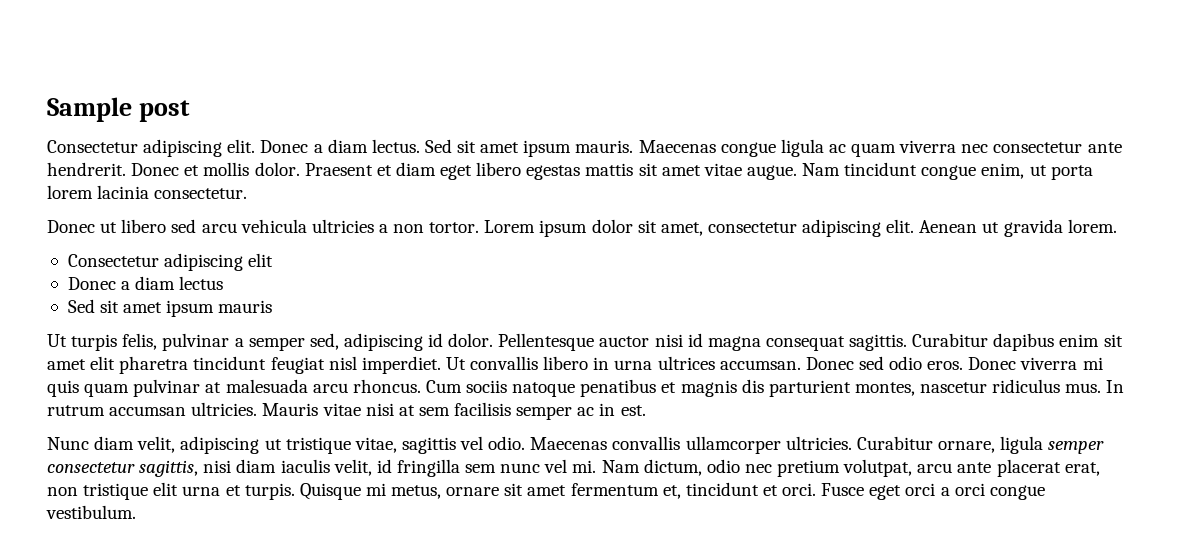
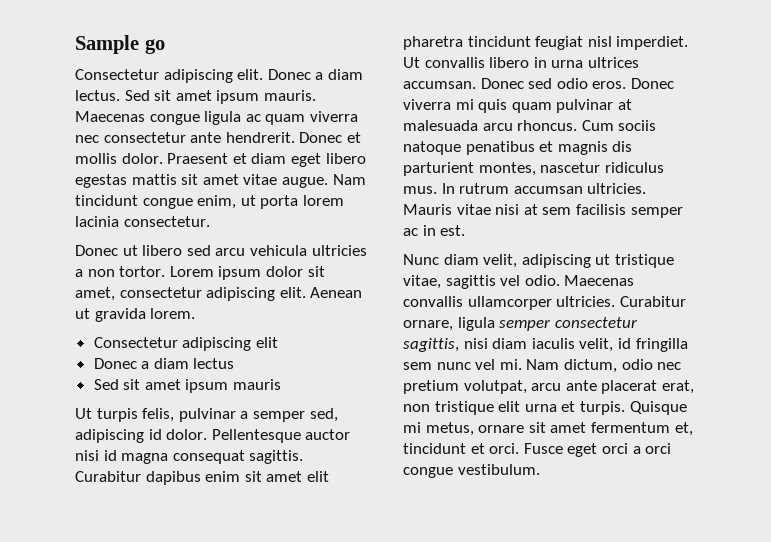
[139,100,191,122] post -> [144,39,165,54] go

